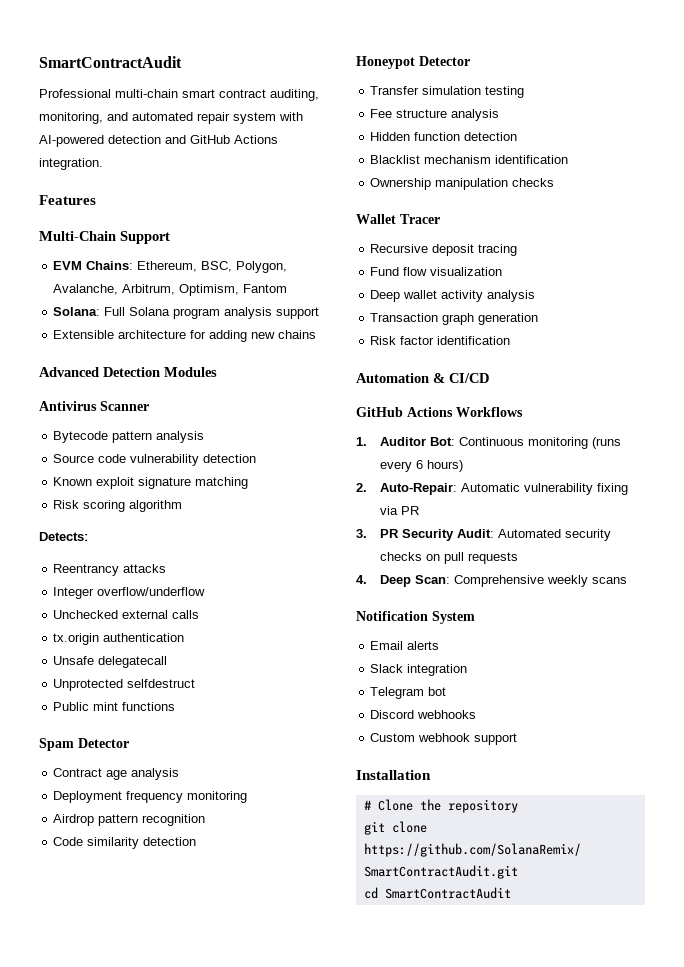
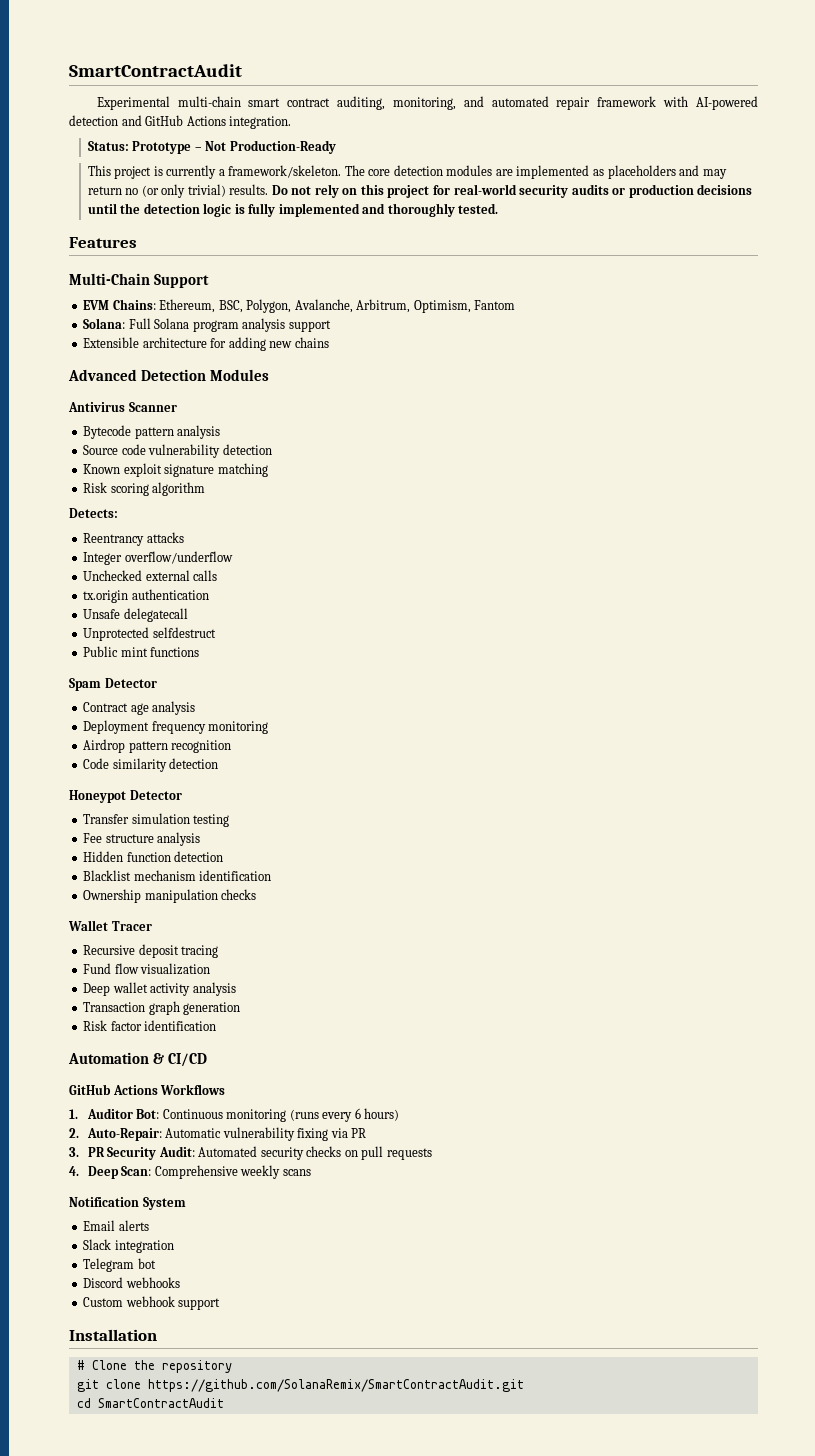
[39,89,111,98] Professional -> [96,96,170,110] Experimental
[233,112,276,124] system -> [597,96,657,107] framework
(103, 164) none -> [87,140,336,154] [87,165,727,179] [87,184,753,198] [87,203,499,217] // Status: Prototype – Not Production-Ready // This project is currently a framework/skeleton. The core detection modules are implemented as placeholders and may return no (or only trivial) results. Do not rely on this project for real-world security audits or production decisions until the detection logic is fully implemented and thoroughly tested.

